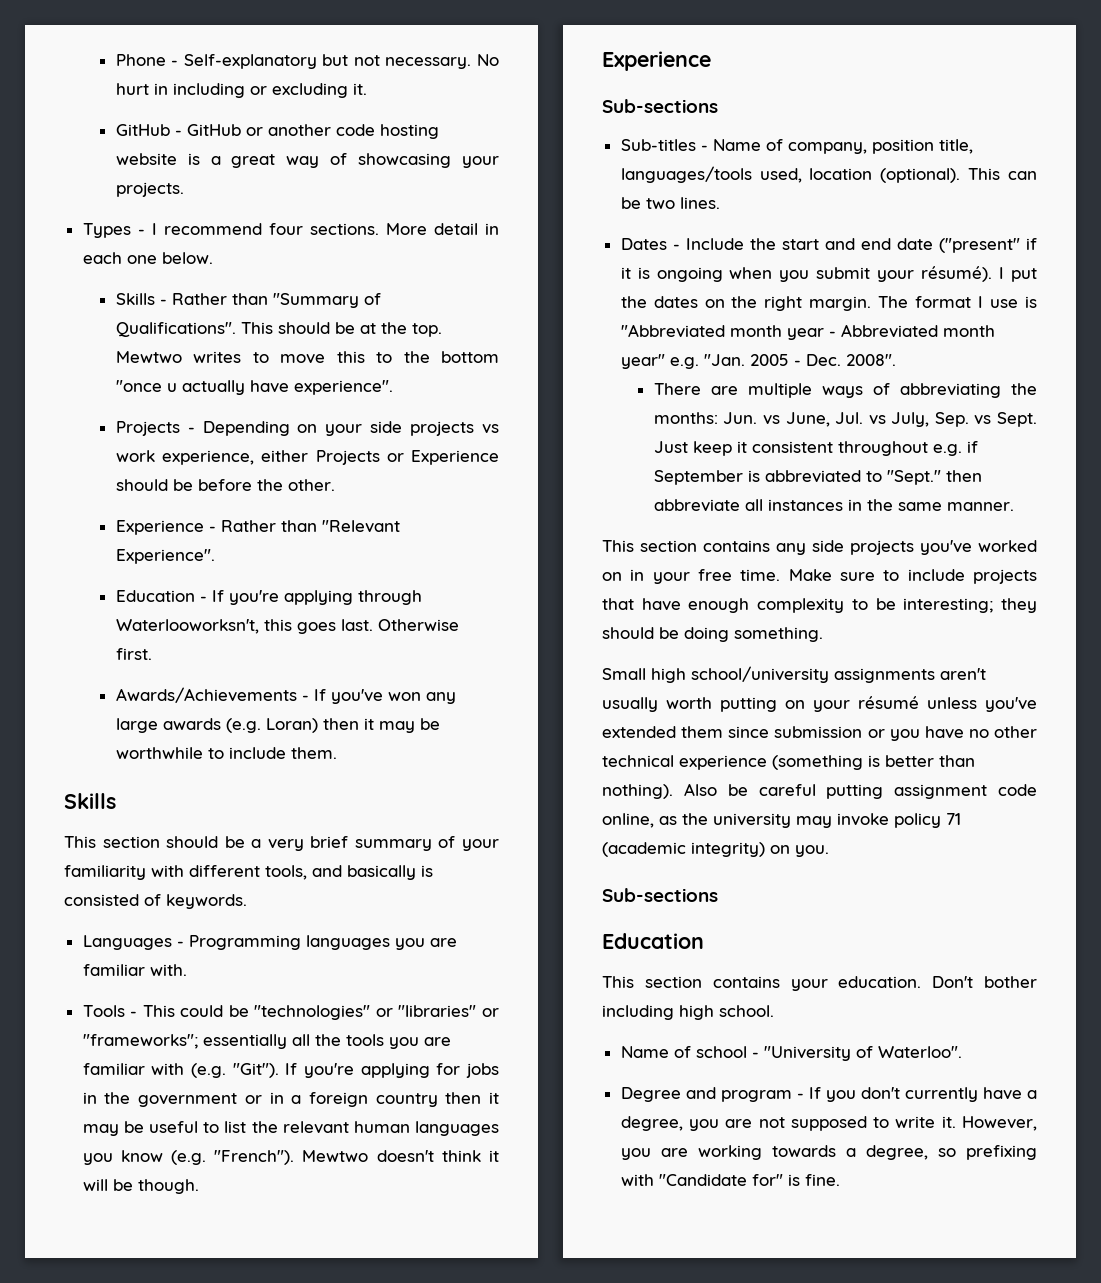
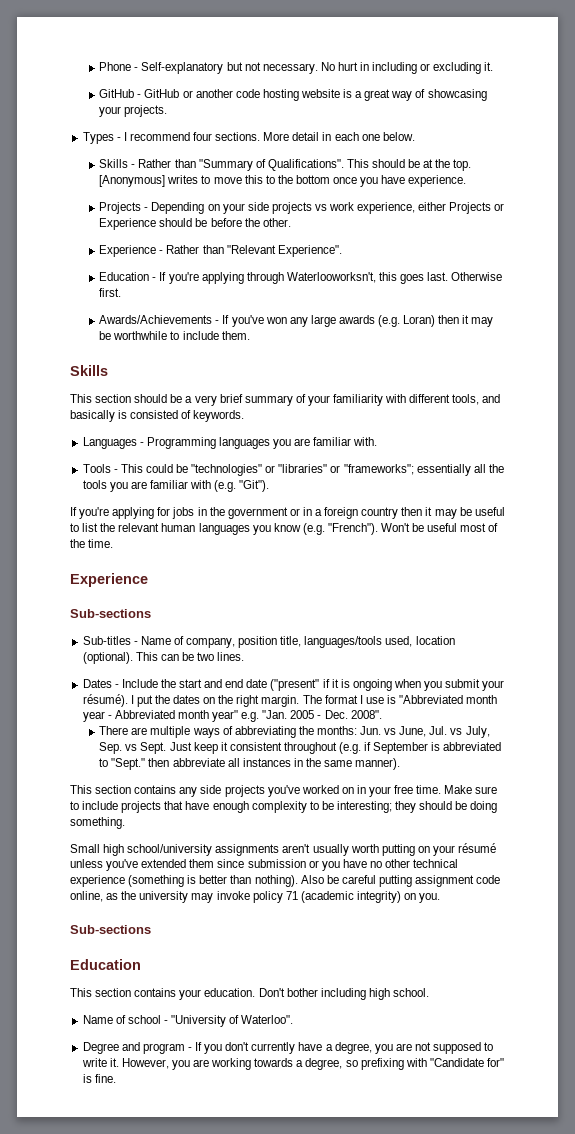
[115,351,182,363] Mewtwo -> [99,175,166,187] [Anonymous]
[115,380,393,395] "once u actually have experience". -> [333,175,467,187] once you have experience.
(279, 1070) none -> (270, 486) //
[302,1150,500,1162] [82,1179,199,1194] Mewtwo doesn't think it will be though. -> [381,523,499,532] [70,539,114,548] Won't be useful most of the time.
[932,444,962,456] e.g. -> [339,742,362,754] (e.g.
[946,502,1014,511] manner. -> [355,758,401,770] manner).

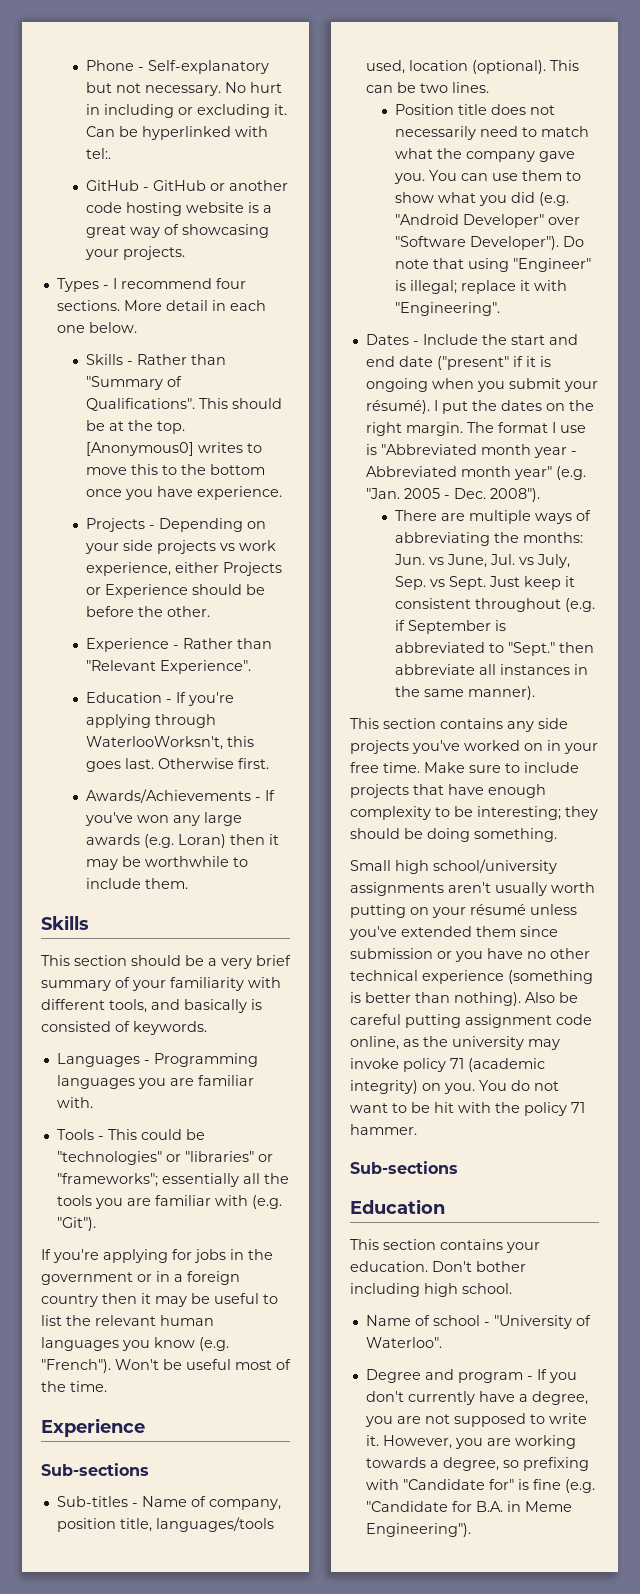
(494, 66) none -> [85,126,268,140] [85,148,111,159] Can be hyperlinked with tel:.
[99,175,166,187] [Anonymous] -> [85,442,194,456] [Anonymous0]
[286,272,376,283] Waterlooworksn't, -> [85,736,223,750] WaterlooWorksn't,
(245, 656) none -> [394,104,555,115] [394,126,589,140] [394,148,575,162] [393,170,581,184] [394,192,569,206] [394,214,580,228] [394,236,584,250] [394,258,591,272] [394,280,567,294] [394,302,500,316] // Position title does not necessarily need to match what the company gave you. You can use them to show what you did (e.g. "Android Developer" over "Software Developer"). Do note that using "Engineer" is illegal; replace it with "Engineering".
[241,712,260,722] e.g. -> [555,466,586,480] (e.g.
[350,710,382,719] 2008". -> [489,488,540,502] 2008").
(441, 898) none -> [479,1080,559,1091] [350,1102,585,1116] [350,1124,417,1135] You do not want to be hit with the policy 71 hammer.
[94,1074,116,1083] fine. -> [532,1479,595,1493] [365,1501,572,1512] [365,1523,471,1537] fine (e.g. "Candidate for B.A. in Meme Engineering").

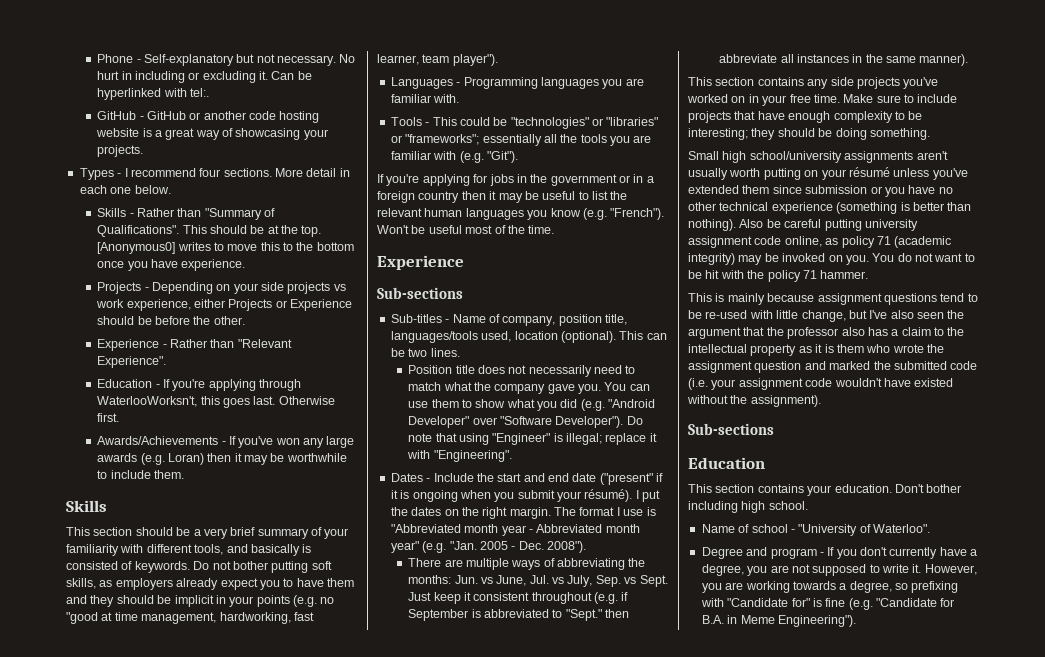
(207, 1028) none -> [193,561,332,573] [66,578,354,590] [66,595,335,607] [66,612,314,624] [377,54,498,66] Do not bother putting soft skills, as employers already expect you to have them and they should be implicit in your points (e.g. no "good at time management, hardworking, fast learner, team player").
(461, 1021) none -> [864,219,918,231] university
[423,1036,560,1050] [350,1058,399,1069] the university may invoke -> (839, 241) none
(418, 1087) none -> [738,253,826,265] may be invoked
(417, 1129) none -> [688,293,978,305] [688,310,965,322] [688,327,965,339] [688,344,944,356] [688,361,978,373] [688,378,954,390] [687,395,821,407] // This is mainly because assignment questions tend to be re-used with little change, but I've also seen the argument that the professor also has a claim to the intellectual property as it is them who wrote the assignment question and marked the submitted code (i.e. your assignment code wouldn't have existed without the assignment).

